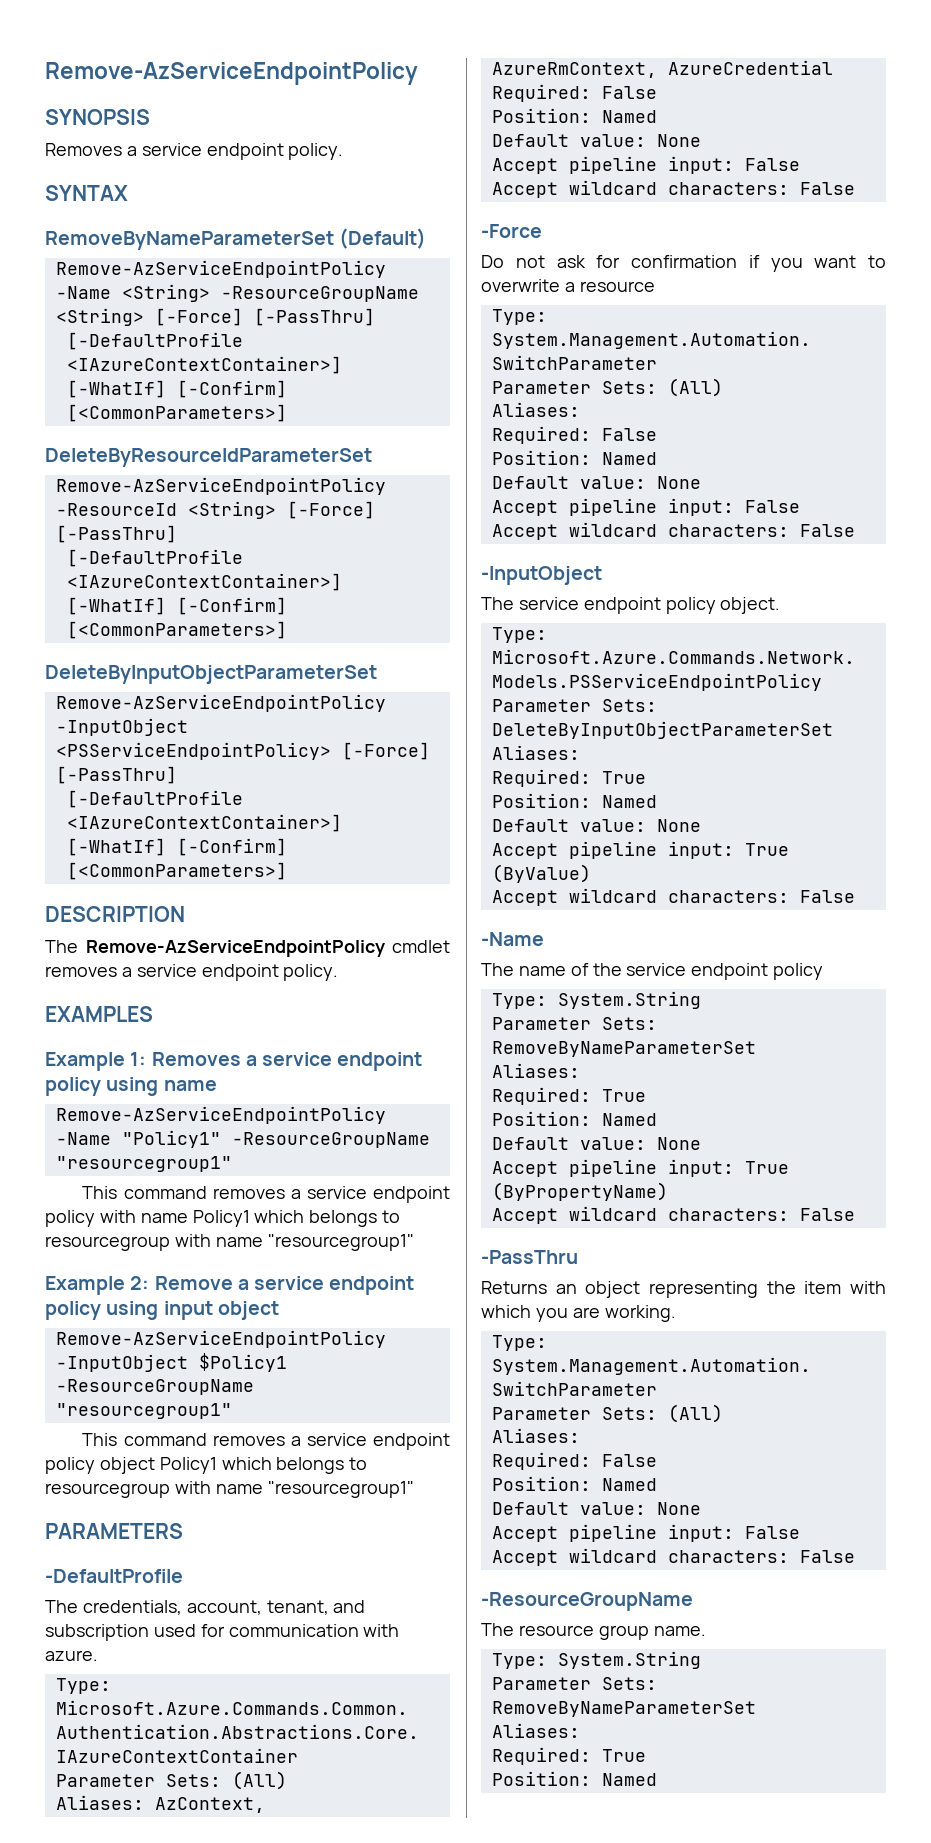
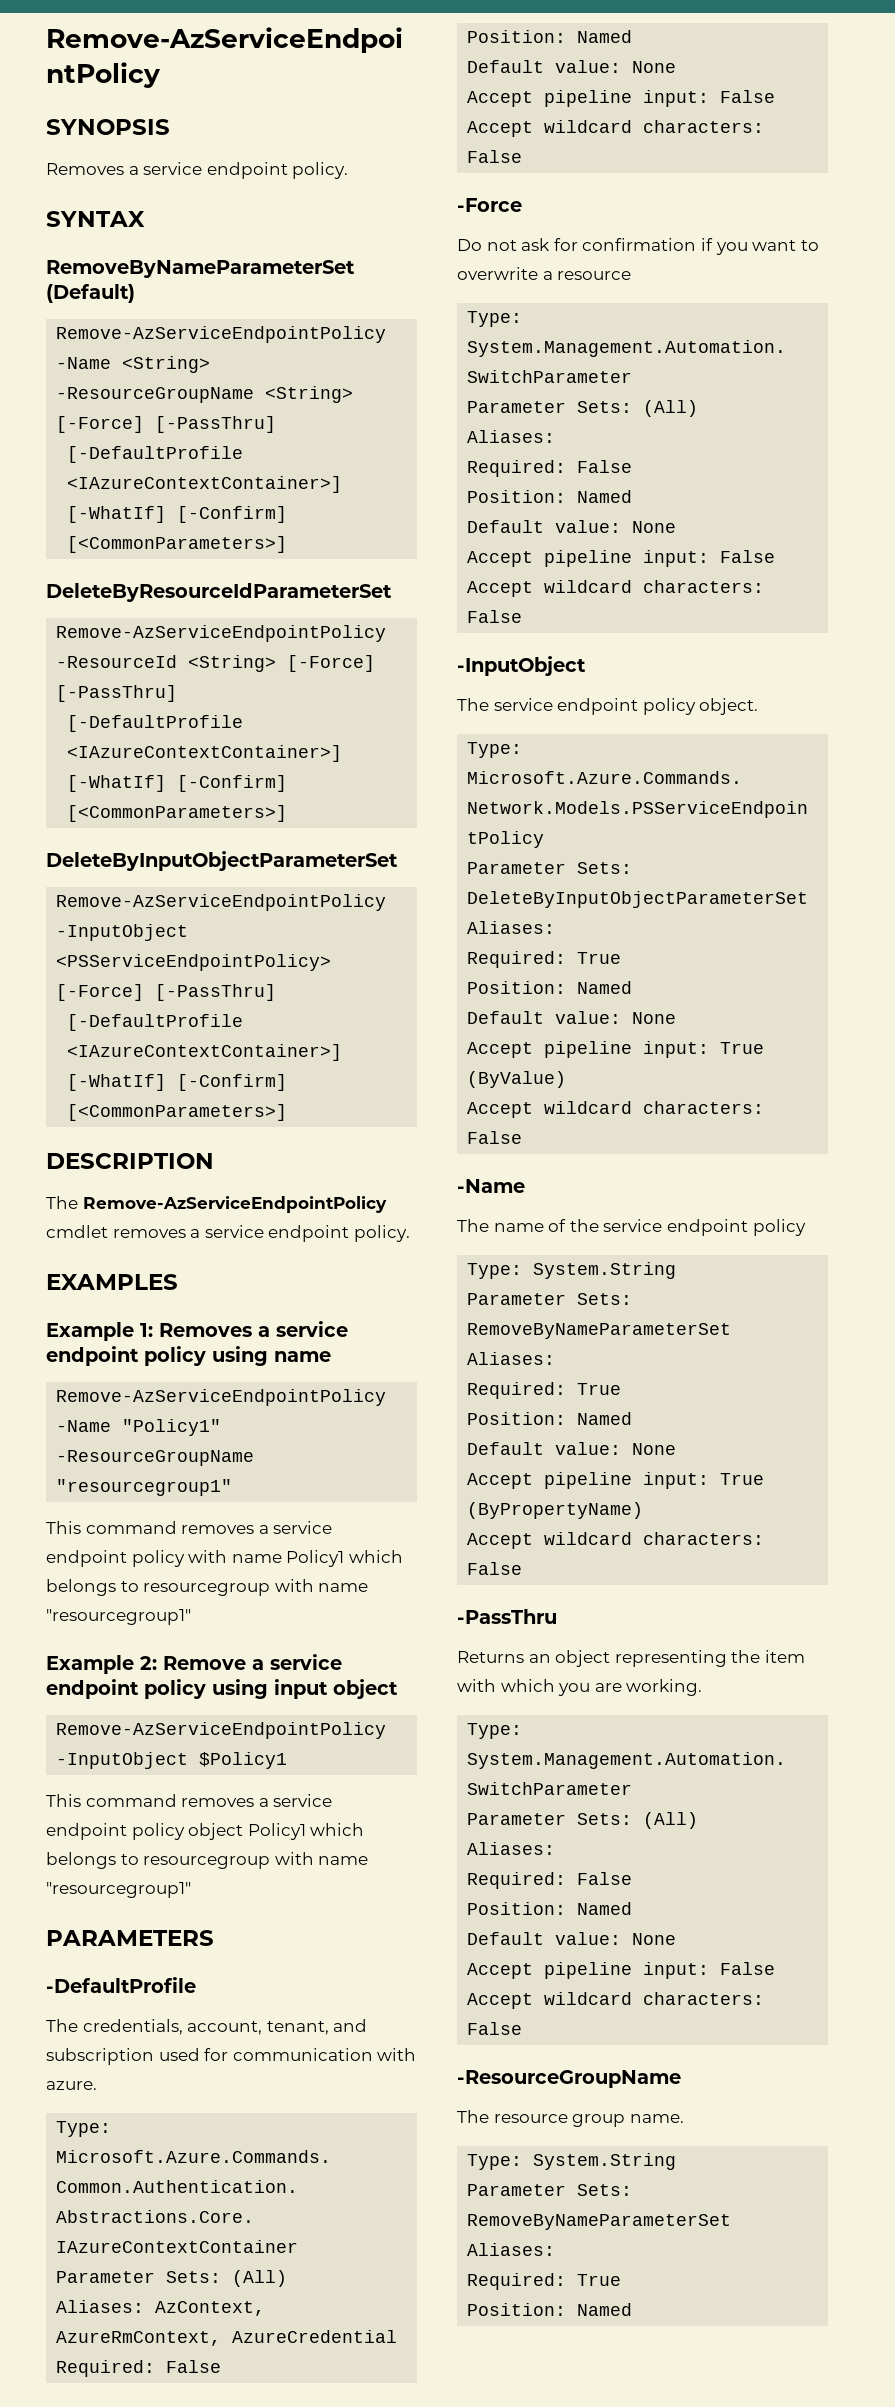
[55,1379,254,1395] [55,1403,232,1419] -ResourceGroupName "resourcegroup1" -> (288, 1760) none

